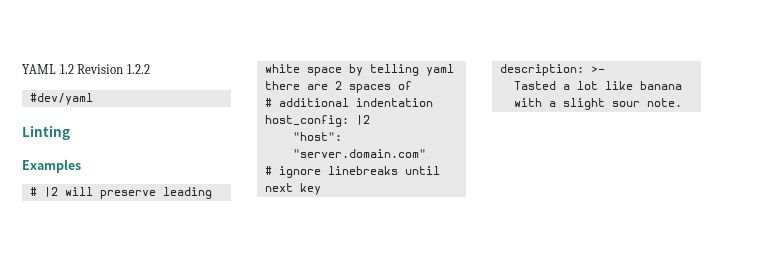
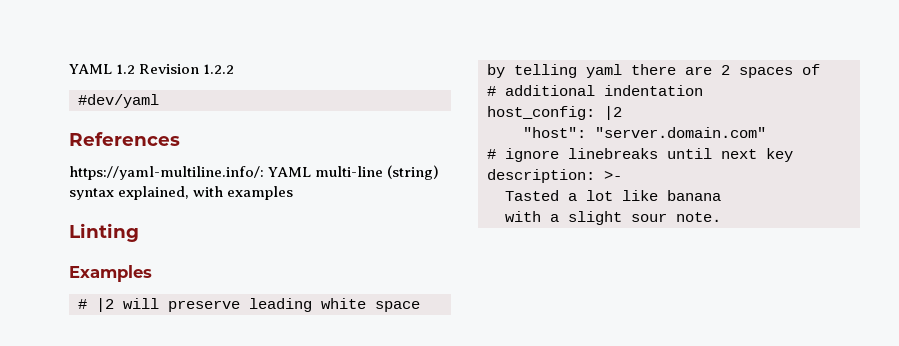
(93, 99) none -> [69,132,180,146] [69,165,440,180] [69,186,294,200] // References // https://yaml-multiline.info/: YAML multi-line (string) syntax explained, with examples

